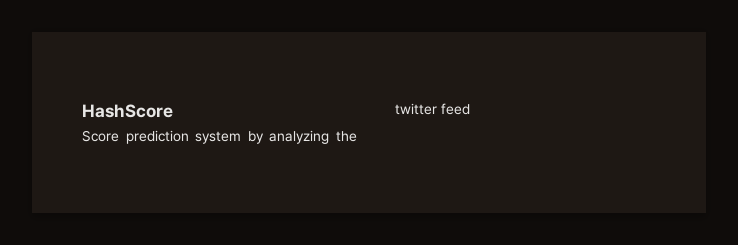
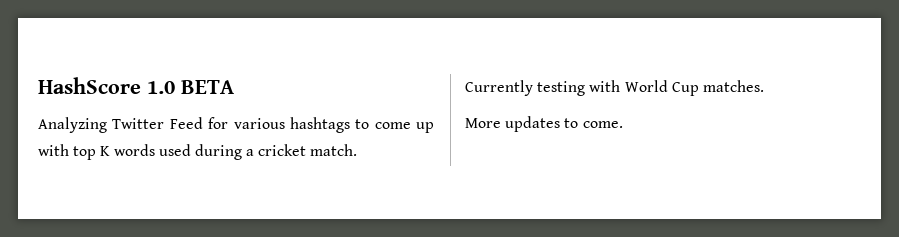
[82,130,357,144] [395,103,470,115] // Score prediction system by analyzing the twitter feed -> [147,80,234,94] [38,117,434,133] [38,144,358,160] [465,80,764,96] [465,116,623,132] 1.0 BETA // Analyzing Twitter Feed for various hashtags to come up with top K words used during a cricket match. // Currently testing with World Cup matches. // More updates to come.

